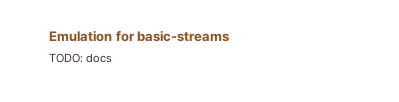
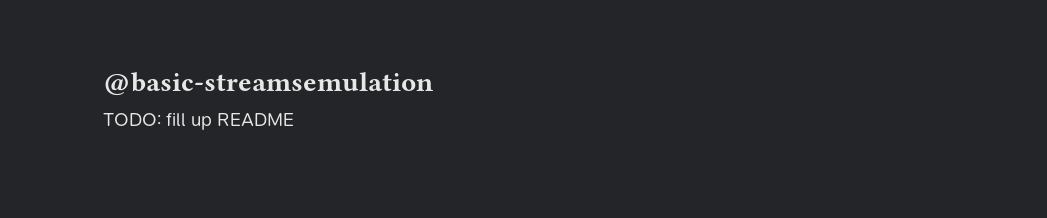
[49,30,230,42] [49,53,113,63] Emulation for basic-streams // TODO: docs -> [103,72,434,96] [103,112,295,130] @basic-streamsemulation // TODO: fill up README

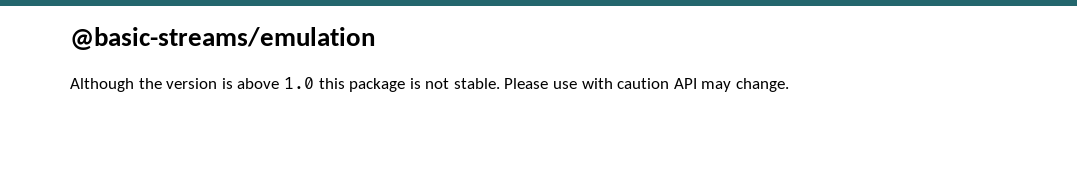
[103,72,434,96] [103,112,295,130] @basic-streamsemulation // TODO: fill up README -> [70,27,375,50] [70,77,790,92] @basic-streams/emulation // Although the version is above 1.0 this package is not stable. Please use with caution API may change.

